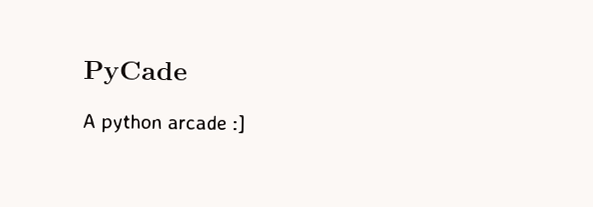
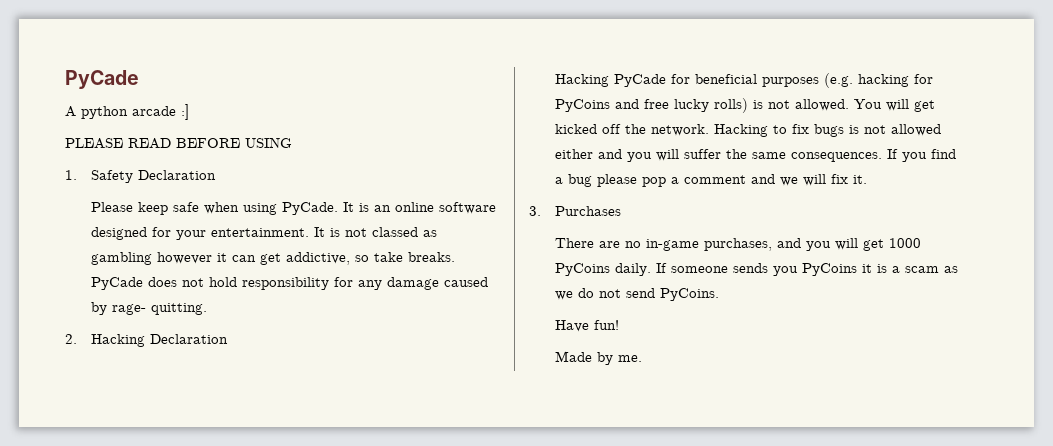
(246, 124) none -> [65,137,292,149] [65,170,217,183] [91,202,497,215] [91,227,438,240] [91,252,456,265] [91,277,489,290] [91,302,208,315] [65,334,229,347] [555,73,934,88] [555,98,936,113] [555,124,942,137] [555,149,957,162] [555,174,868,187] [529,206,622,216] [555,238,922,251] [555,263,959,276] [555,288,720,301] [555,320,620,332] [555,351,643,365] // PLEASE READ BEFORE USING // 1. Safety Declaration // Please keep safe when using PyCade. It is an online software designed for your entertainment. It is not classed as gambling however it can get addictive, so take breaks. PyCade does not hold responsibility for any damage caused by rage- quitting. // 2. Hacking Declaration // Hacking PyCade for beneficial purposes (e.g. hacking for PyCoins and free lucky rolls) is not allowed. You will get kicked off the network. Hacking to fix bugs is not allowed either and you will suffer the same consequences. If you find a bug please pop a comment and we will fix it. // 3. Purchases // There are no in-game purchases, and you will get 1000 PyCoins daily. If someone sends you PyCoins it is a scam as we do not send PyCoins. // Have fun! // Made by me.

